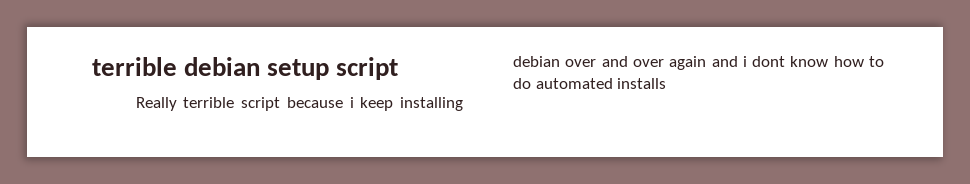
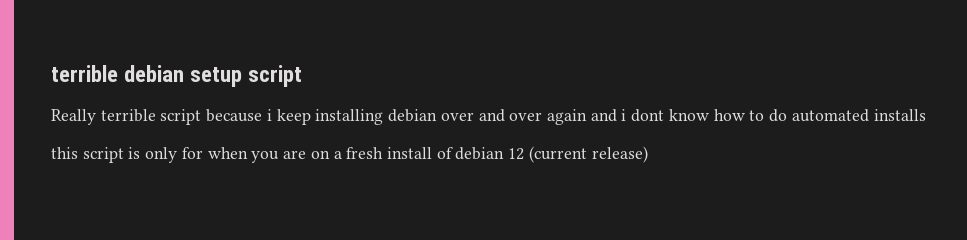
(667, 83) none -> [51,146,648,163] // this script is only for when you are on a fresh install of debian 12 (current release)

